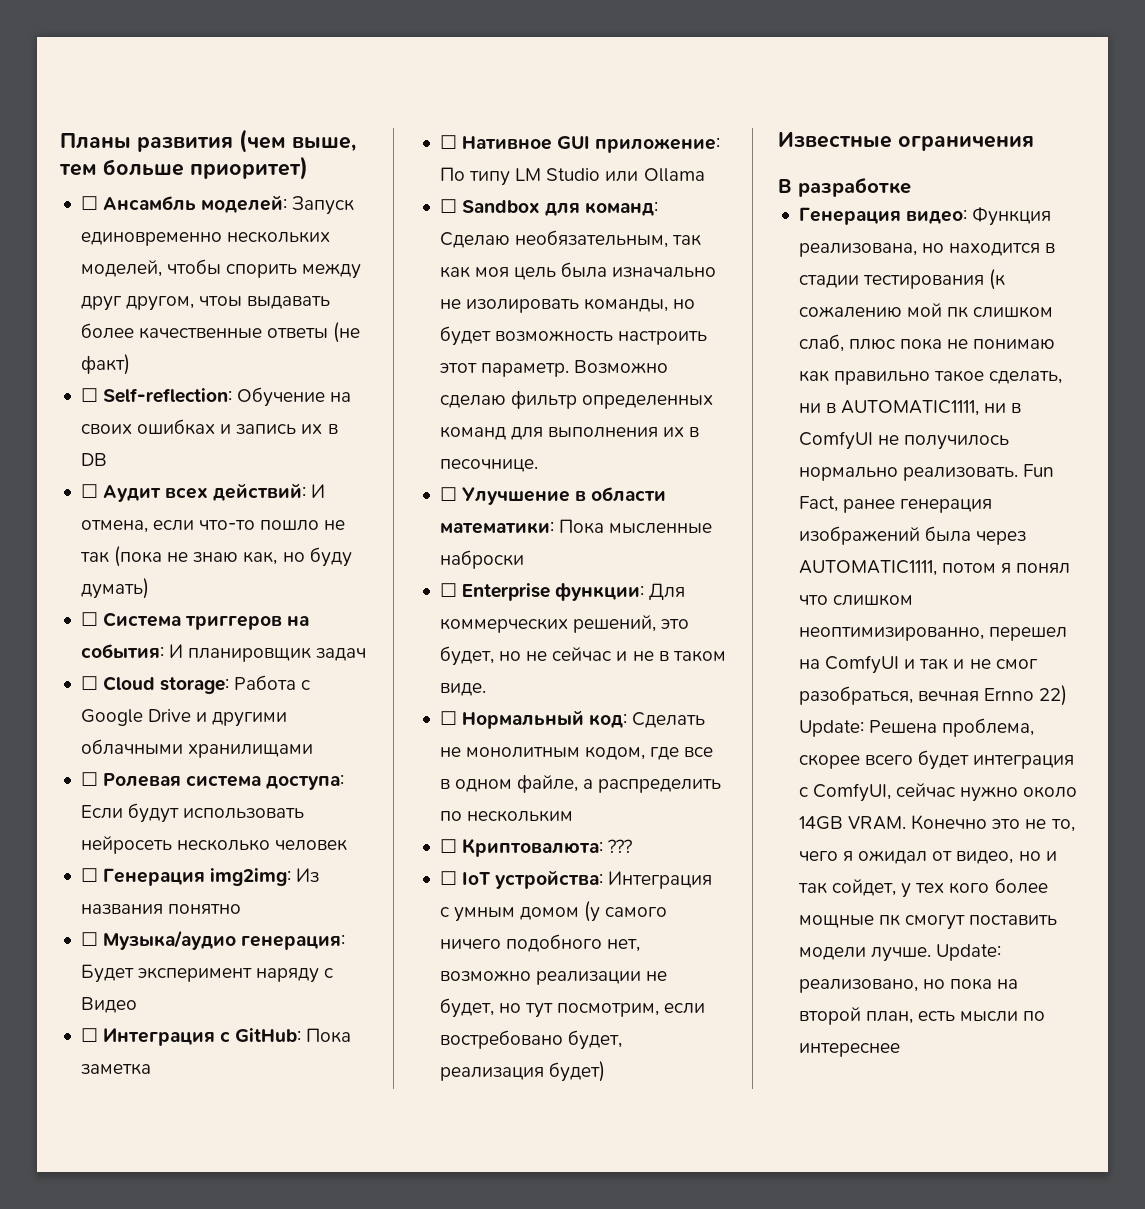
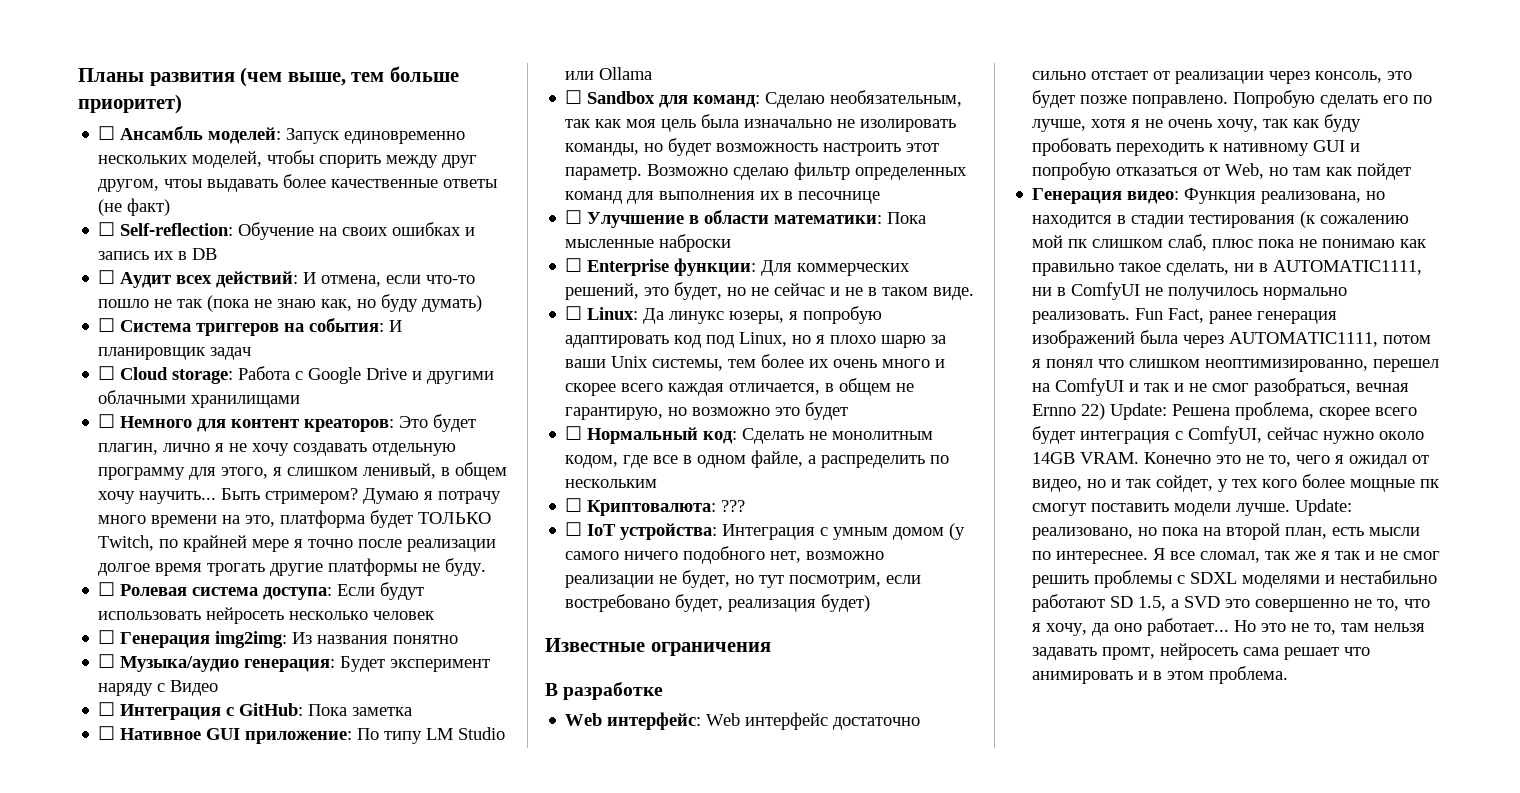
(314, 751) none -> [98,414,477,432] [98,443,457,456] [98,462,508,480] [98,488,502,504] [98,510,492,528] [98,535,497,552] [98,558,487,576] // ☐ Немного для контент креаторов: Это будет плагин, лично я не хочу создавать отдельную программу для этого, я слишком ленивый, в общем хочу научить... Быть стримером? Думаю я потрачу много времени на это, платформа будет ТОЛЬКО Twitch, по крайней мере я точно после реализации долгое время трогать другие платформы не буду.
[439,459,538,472] песочнице. -> [798,191,881,204] песочнице
(486, 689) none -> [565,306,883,324] [565,332,947,348] [565,354,946,371] [565,378,915,396] [565,402,849,420] // ☐ Linux: Да линукс юзеры, я попробую адаптировать код под Linux, но я плохо шарю за ваши Unix системы, тем более их очень много и скорее всего каждая отличается, в общем не гарантирую, но возможно это будет
(911, 187) none -> [565,712,921,730] [1032,71,1413,84] [1032,90,1433,108] [1032,114,1362,132] [1032,138,1361,156] [1032,162,1412,180] // Web интерфейс: Web интерфейс достаточно сильно отстает от реализации через консоль, это будет позже поправлено. Попробую сделать его по лучше, хотя я не очень хочу, так как буду пробовать переходить к нативному GUI и попробую отказаться от Web, но там как пойдет
[798,1043,900,1057] интереснее -> [1056,548,1441,564] [1032,570,1438,588] [1032,594,1431,612] [1032,618,1426,636] [1032,643,1371,660] [1032,666,1289,684] интереснее. Я все сломал, так же я так и не смог решить проблемы с SDXL моделями и нестабильно работают SD 1.5, а SVD это совершенно не то, что я хочу, да оно работает... Но это не то, там нельзя задавать промт, нейросеть сама решает что анимировать и в этом проблема.

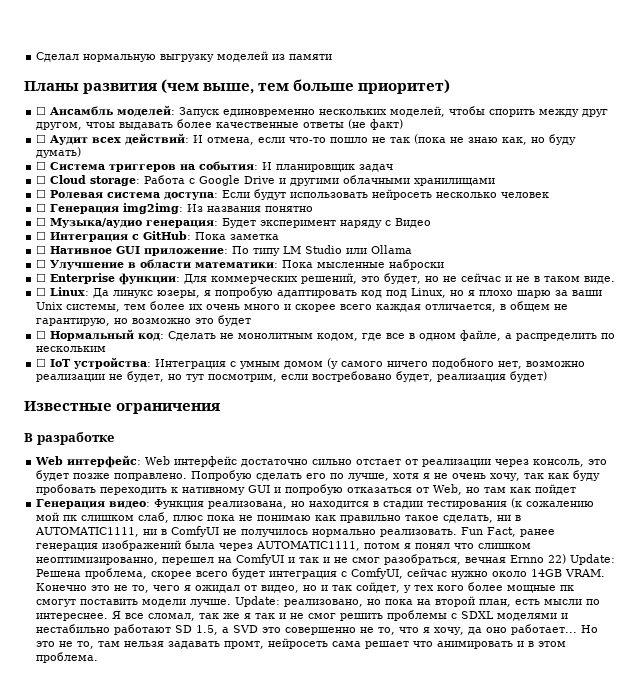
(78, 75) none -> [36,51,333,62] Сделал нормальную выгрузку моделей из памяти //
[98,222,476,240] [98,248,218,260] // ☐ Self-reflection: Обучение на своих ошибках и запись их в DB -> (404, 124) none
[98,414,477,432] [98,443,457,456] [98,462,508,480] [98,488,502,504] [98,510,492,528] [98,535,497,552] [98,558,487,576] // ☐ Немного для контент креаторов: Это будет плагин, лично я не хочу создавать отдельную программу для этого, я слишком ленивый, в общем хочу научить... Быть стримером? Думаю я потрачу много времени на это, платформа будет ТОЛЬКО Twitch, по крайней мере я точно после реализации долгое время трогать другие платформы не буду. -> (496, 182) none
[565,90,963,108] [565,114,957,132] [565,138,940,156] [565,162,968,180] [565,191,881,204] // ☐ Sandbox для команд: Сделаю необязательным, так как моя цель была изначально не изолировать команды, но будет возможность настроить этот параметр. Возможно сделаю фильтр определенных команд для выполнения их в песочнице -> (413, 249) none
[565,498,746,516] // ☐ Криптовалюта: ??? -> (107, 349) none

